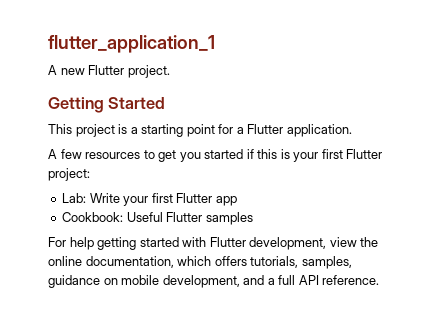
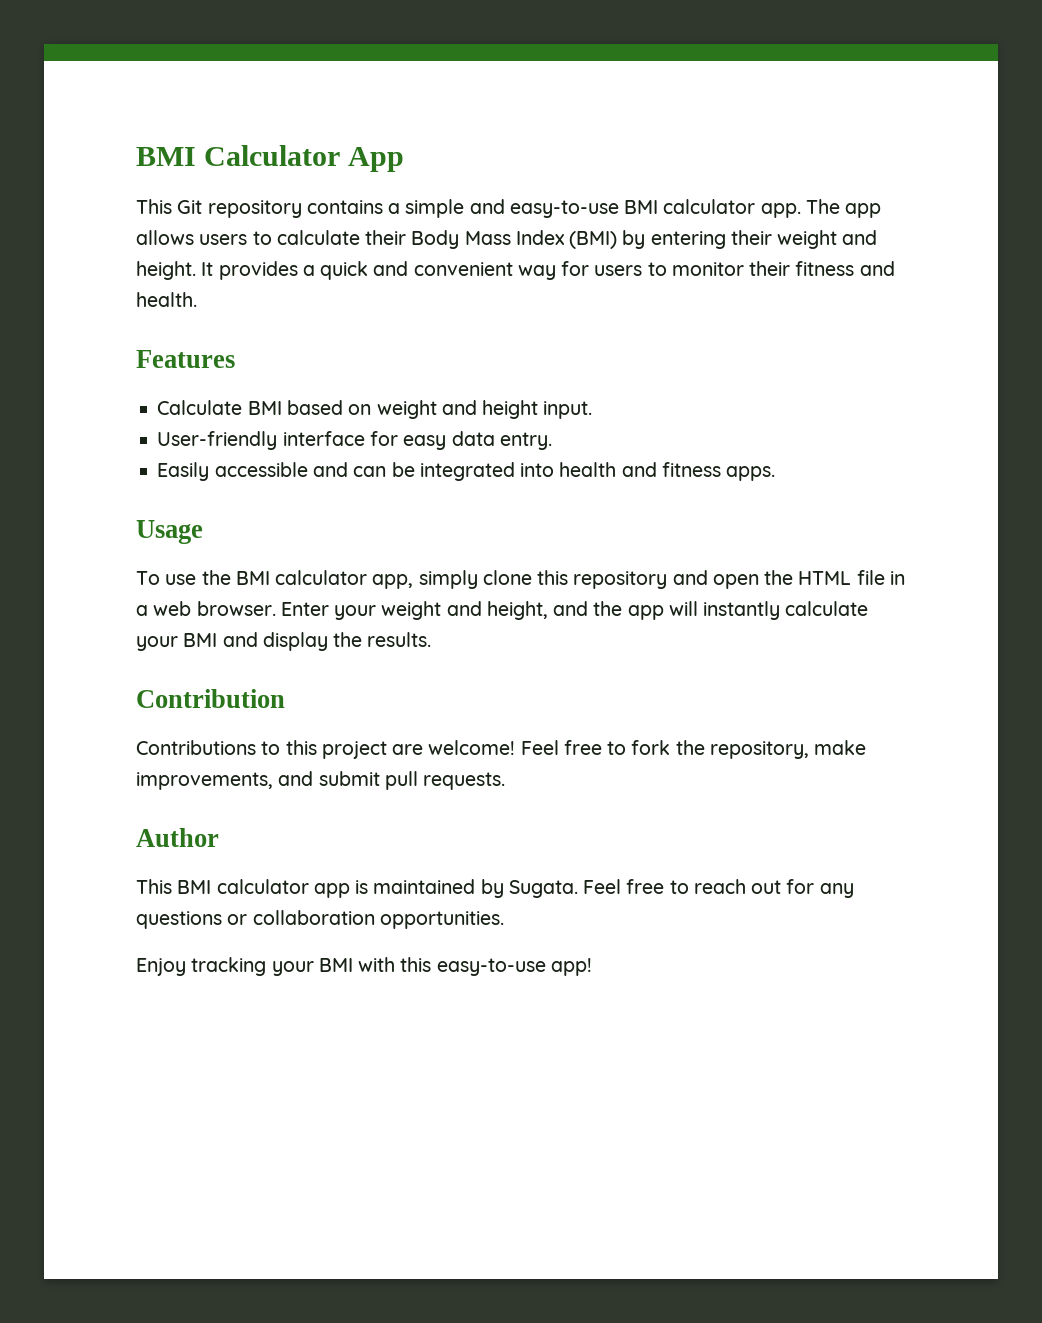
[48,35,215,53] [48,65,170,78] [48,97,166,113] [48,124,352,137] [48,149,383,162] [48,168,90,181] [62,193,237,206] [62,212,253,225] [48,237,379,250] [48,256,352,269] [48,275,380,288] flutter_application_1 // A new Flutter project. // Getting Started // This project is a starting point for a Flutter application. // A few resources to get you started if this is your first Flutter project: // Lab: Write your first Flutter app // Cookbook: Useful Flutter samples // For help getting started with Flutter development, view the online documentation, which offers tutorials, samples, guidance on mobile development, and a full API reference. -> [136,145,405,172] [136,199,882,218] [136,230,878,249] [136,261,895,280] [136,292,197,307] [136,350,235,368] [157,400,593,419] [157,431,552,450] [157,462,776,481] [136,520,203,544] [136,570,905,589] [136,601,869,620] [136,632,432,651] [136,689,285,708] [136,740,867,759] [136,771,506,790] [136,828,219,847] [136,879,854,898] [136,910,504,929] [136,957,592,976] BMI Calculator App // This Git repository contains a simple and easy-to-use BMI calculator app. The app allows users to calculate their Body Mass Index (BMI) by entering their weight and height. It provides a quick and convenient way for users to monitor their fitness and health. // Features // Calculate BMI based on weight and height input. // User-friendly interface for easy data entry. // Easily accessible and can be integrated into health and fitness apps. // Usage // To use the BMI calculator app, simply clone this repository and open the HTML file in a web browser. Enter your weight and height, and the app will instantly calculate your BMI and display the results. // Contribution // Contributions to this project are welcome! Feel free to fork the repository, make improvements, and submit pull requests. // Author // This BMI calculator app is maintained by Sugata. Feel free to reach out for any questions or collaboration opportunities. // Enjoy tracking your BMI with this easy-to-use app!

